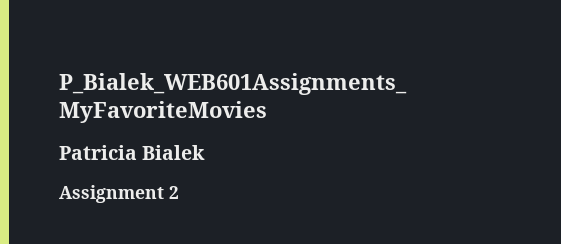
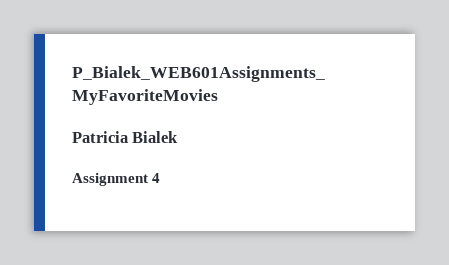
[169,186,179,199] 2 -> [152,173,161,183] 4

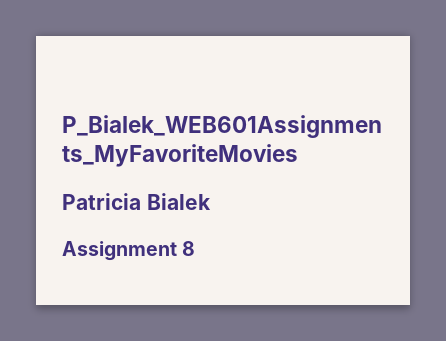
[152,173,161,183] 4 -> [182,241,196,256] 8

